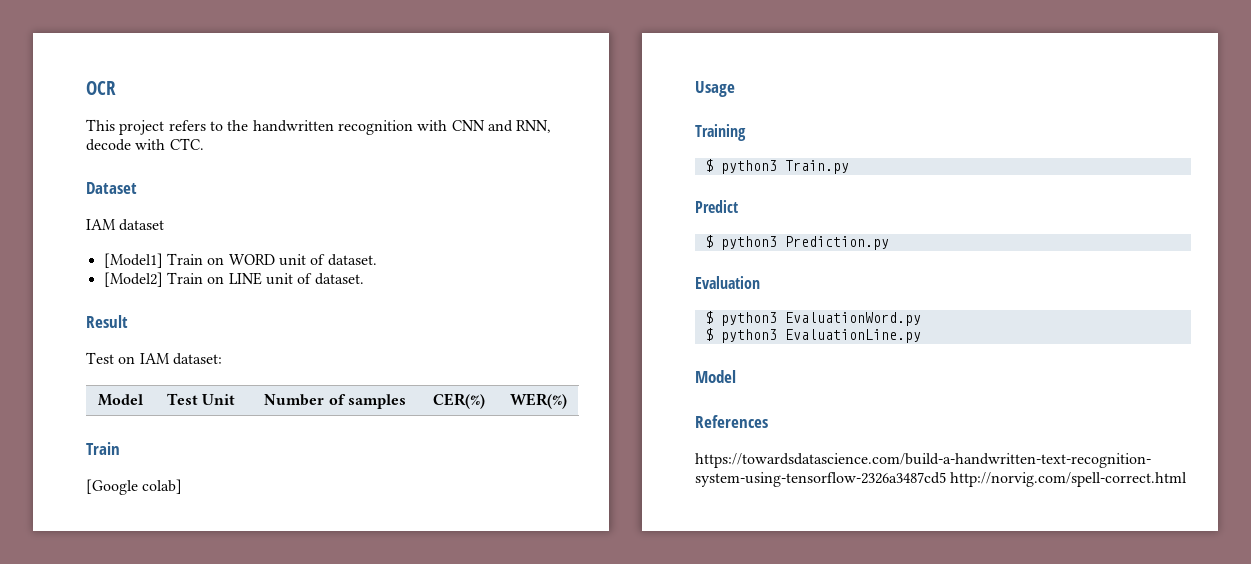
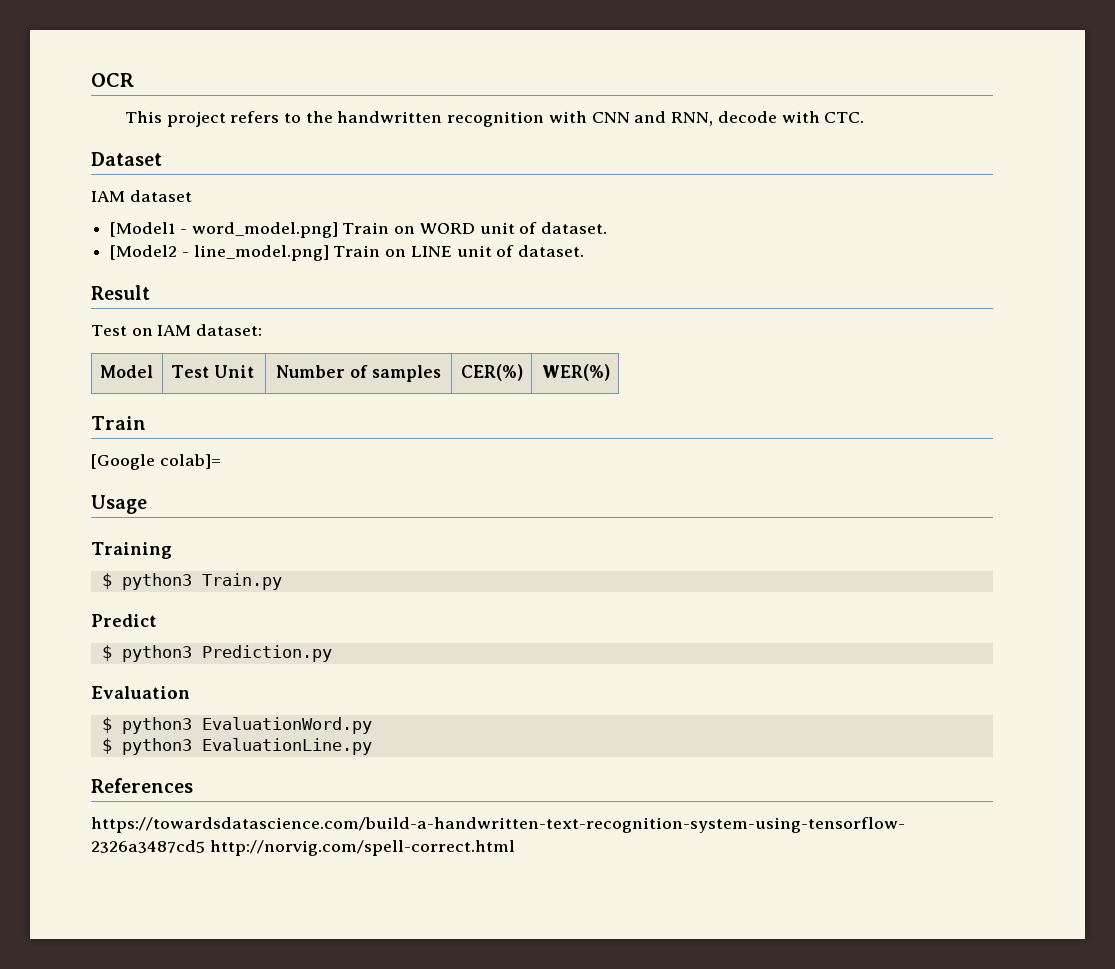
[103,253,163,268] [Model1] -> [110,222,338,238] [Model1 - word_model.png]
[103,272,163,287] [Model2] -> [110,245,329,261] [Model2 - line_model.png]
[142,479,183,494] colab] -> [159,454,221,469] colab]=
[695,370,736,383] // Model -> (372, 746) none

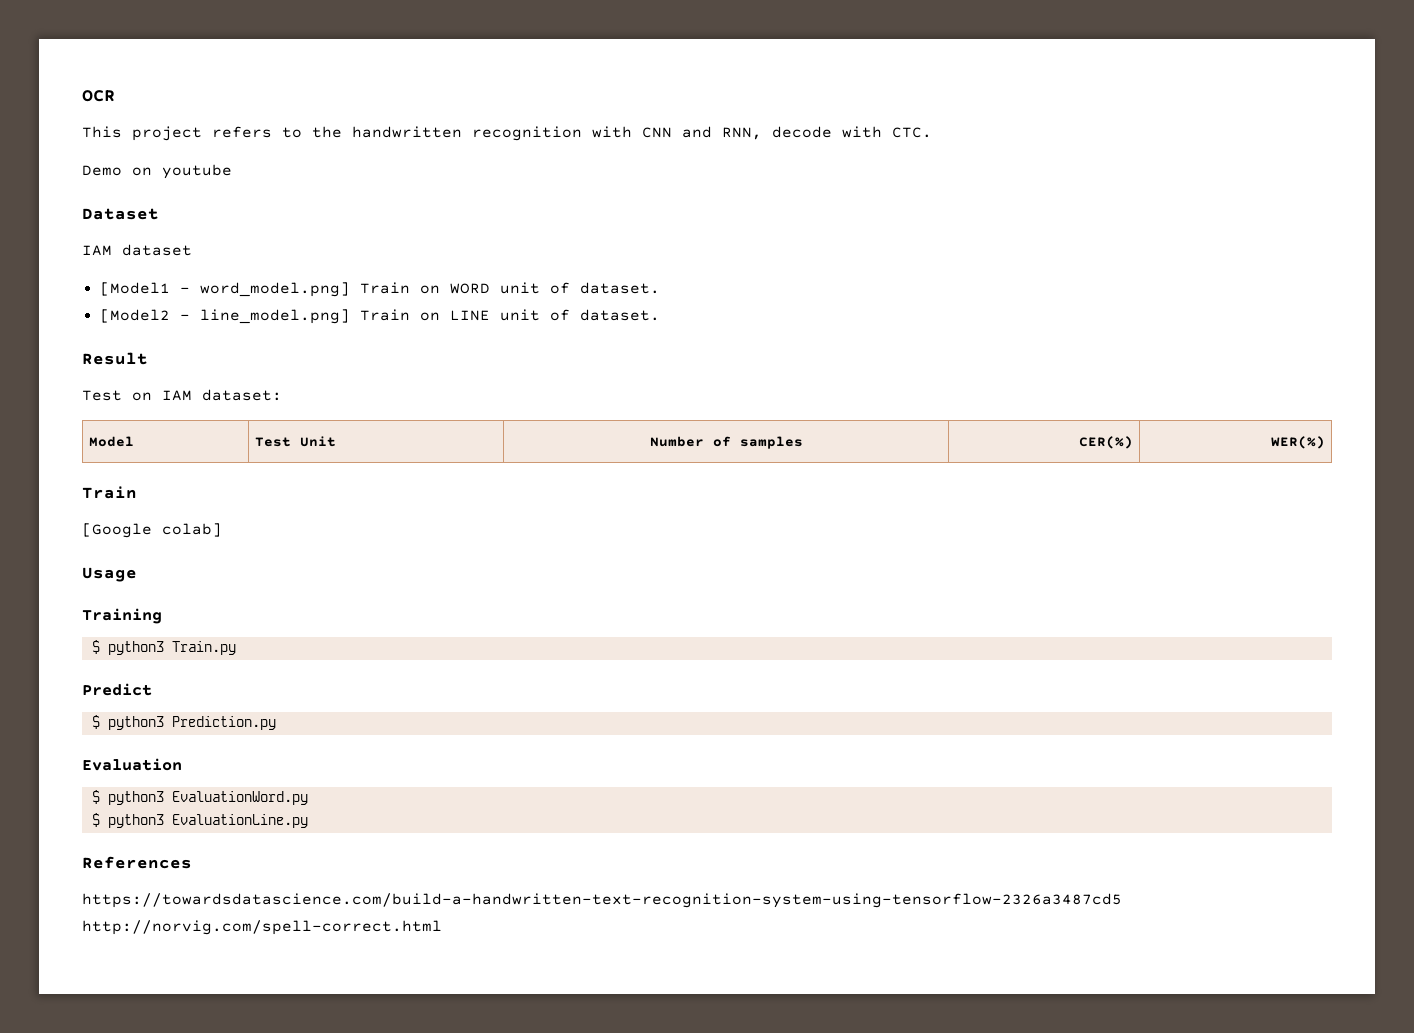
(865, 117) none -> [82,164,232,179] // Demo on youtube
[159,454,221,469] colab]= -> [162,523,222,537] colab]

